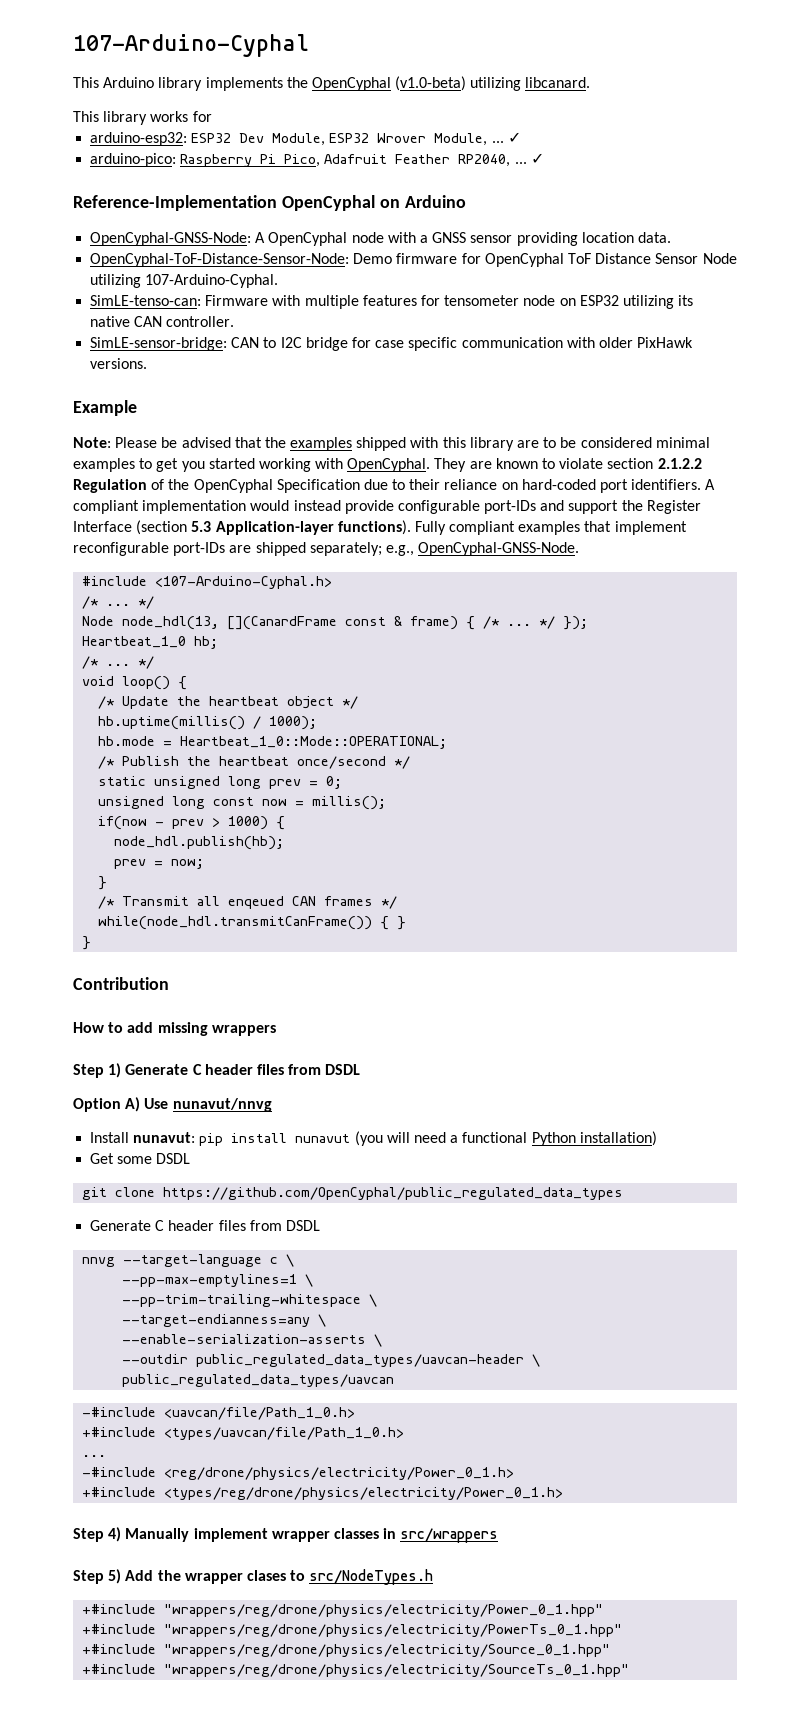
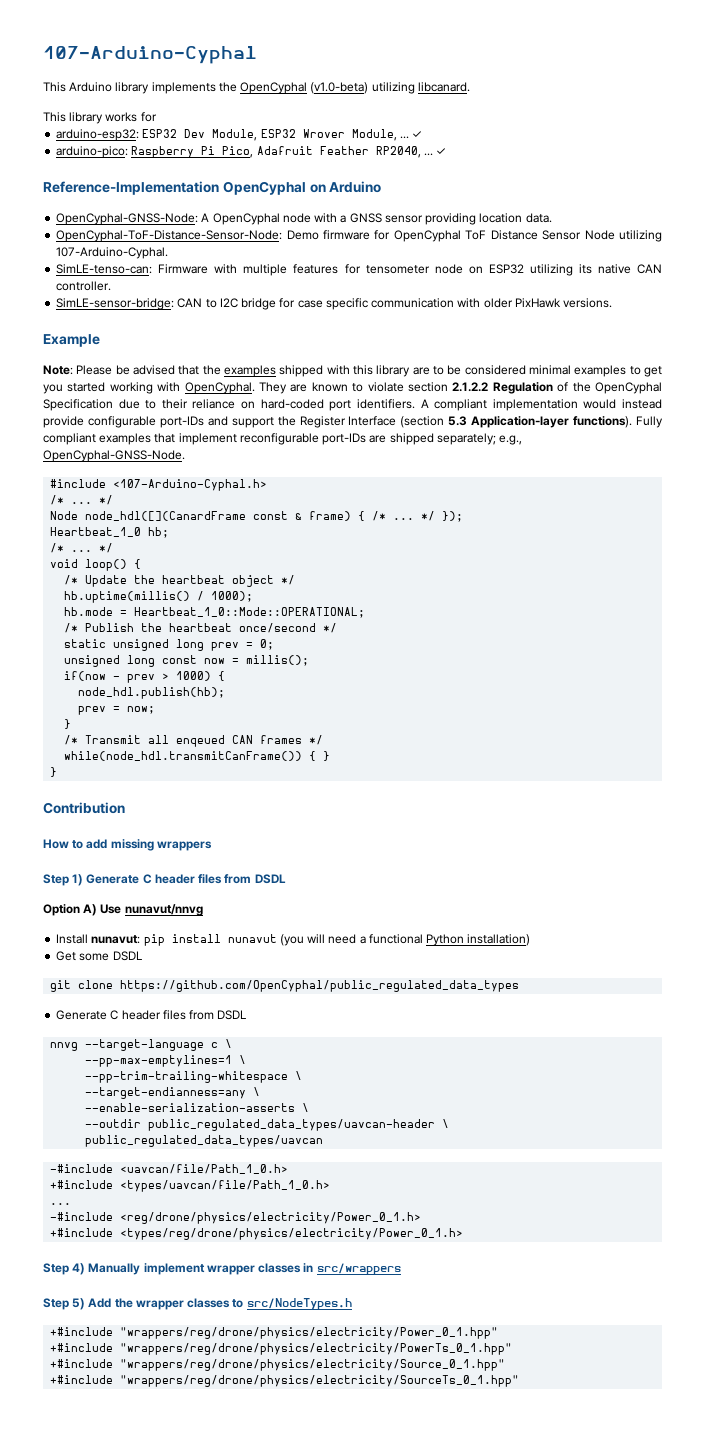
[122,616,338,630] node_hdl(13, [](CanardFrame -> [85,511,247,521] node_hdl([](CanardFrame
[246,1570,286,1581] clases -> [187,1298,231,1308] classes

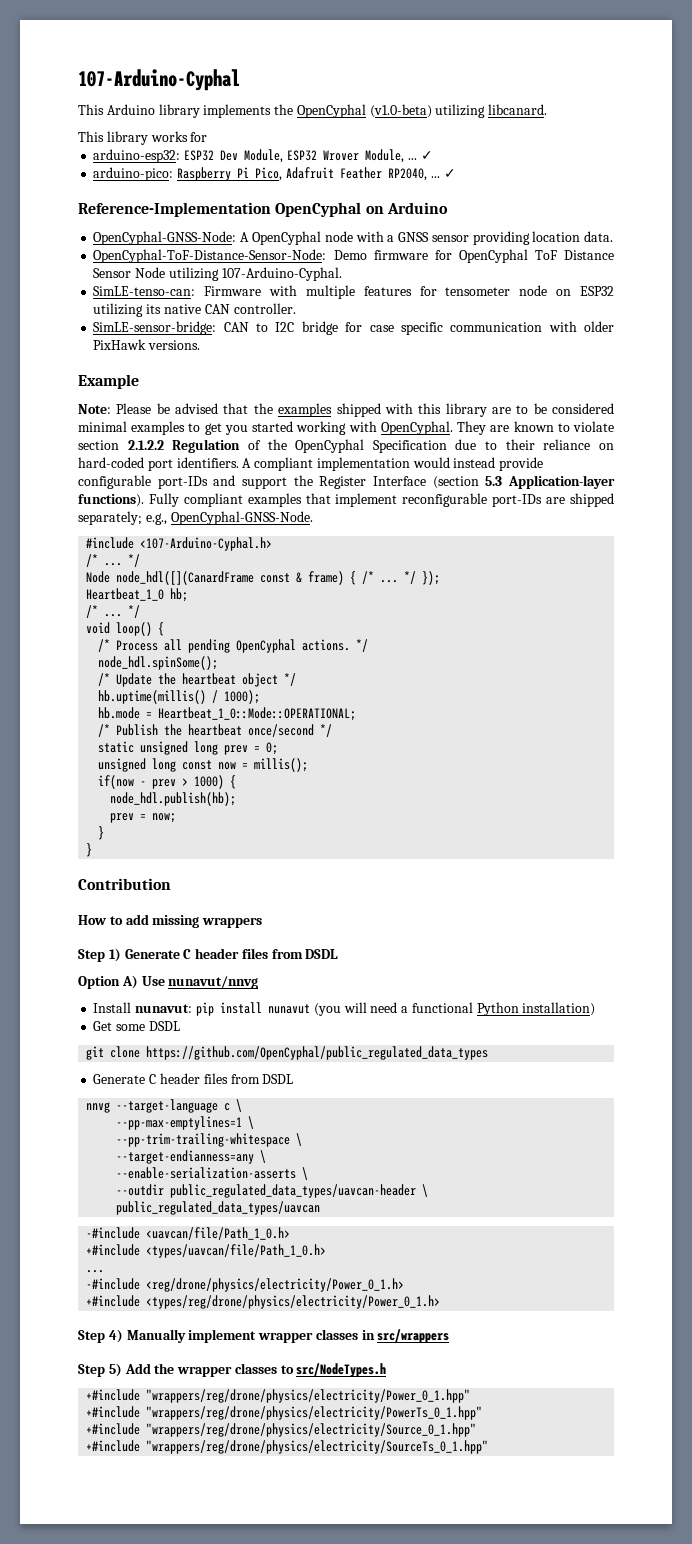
(142, 564) none -> [98,639,369,653] [98,656,219,670] // /* Process all pending OpenCyphal actions. */ // node_hdl.spinSome();
[64,735,324,747] [64,751,331,761] // /* Transmit all enqeued CAN frames */ // while(node_hdl.transmitCanFrame()) { } -> (105, 833) none

